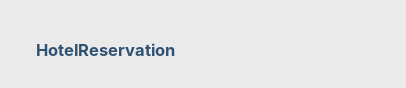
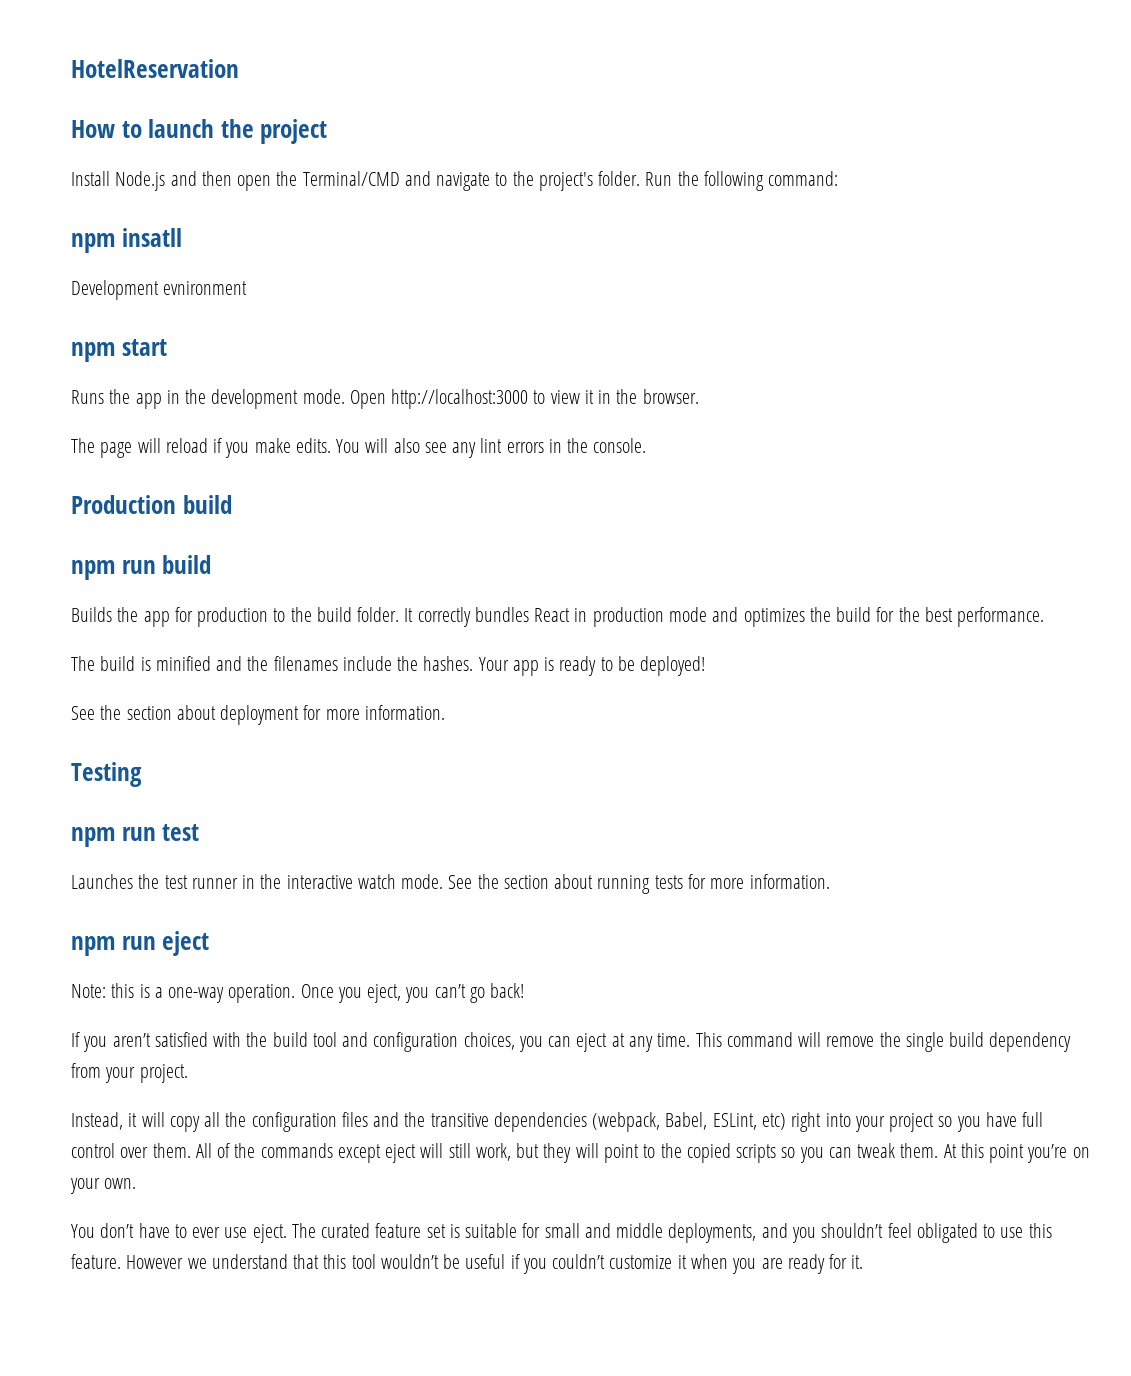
(175, 49) none -> [71,119,328,144] [71,171,839,191] [71,228,182,253] [71,280,248,300] [71,339,167,362] [71,389,699,409] [71,438,647,458] [71,495,232,514] [71,555,212,580] [71,607,1045,627] [71,656,706,676] [71,705,445,725] [71,762,142,787] [71,824,200,847] [71,874,830,894] [71,931,210,956] [71,983,525,1003] [71,1032,1072,1052] [71,1063,188,1083] [71,1112,1044,1132] [71,1143,1090,1163] [70,1178,137,1194] [71,1223,1052,1243] [71,1254,864,1274] // How to launch the project // Install Node.js and then open the Terminal/CMD and navigate to the project's folder. Run the following command: // npm insatll // Development evnironment // npm start // Runs the app in the development mode. Open http://localhost:3000 to view it in the browser. // The page will reload if you make edits. You will also see any lint errors in the console. // Production build // npm run build // Builds the app for production to the build folder. It correctly bundles React in production mode and optimizes the build for the best performance. // The build is minified and the filenames include the hashes. Your app is ready to be deployed! // See the section about deployment for more information. // Testing // npm run test // Launches the test runner in the interactive watch mode. See the section about running tests for more information. // npm run eject // Note: this is a one-way operation. Once you eject, you can’t go back! // If you aren’t satisfied with the build tool and configuration choices, you can eject at any time. This command will remove the single build dependency from your project. // Instead, it will copy all the configuration files and the transitive dependencies (webpack, Babel, ESLint, etc) right into your project so you have full control over them. All of the commands except eject will still work, but they will point to the copied scripts so you can tweak them. At this point you’re on your own. // You don’t have to ever use eject. The curated feature set is suitable for small and middle deployments, and you shouldn’t feel obligated to use this feature. However we understand that this tool wouldn’t be useful if you couldn’t customize it when you are ready for it.

